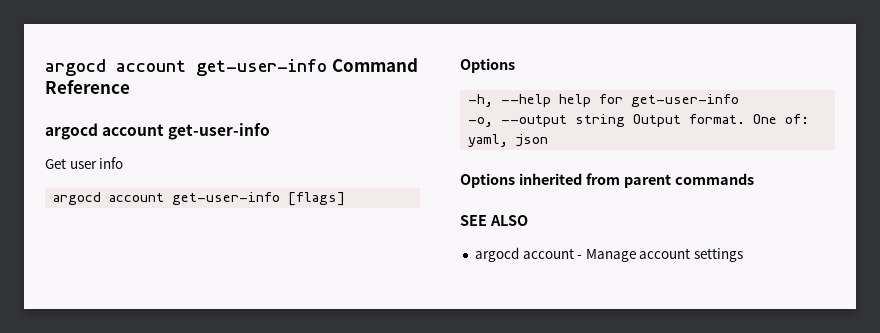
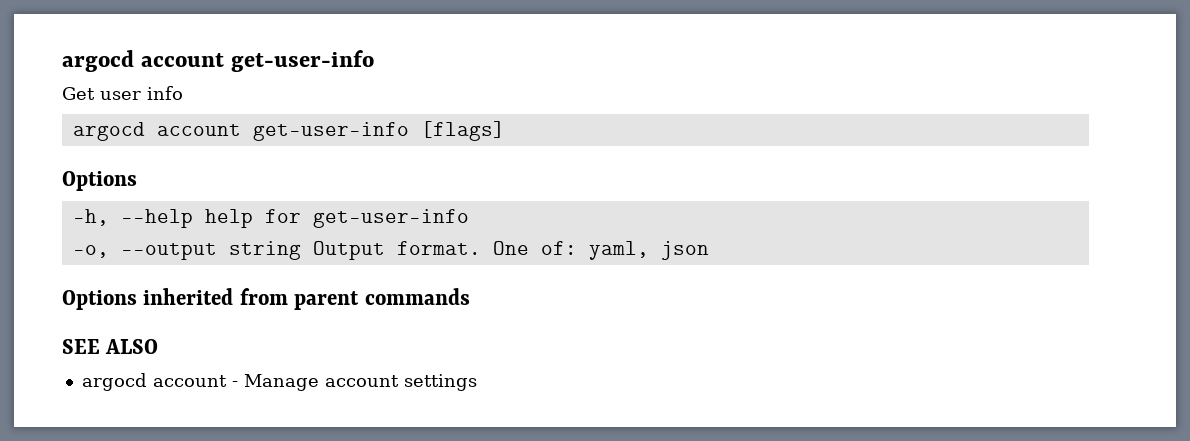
[45,58,418,76] [45,80,130,94] [45,123,271,140] argocd account get-user-info Command Reference // argocd account get-user-info -> [62,50,374,72] argocd account get-user-info

